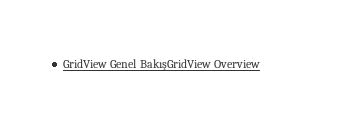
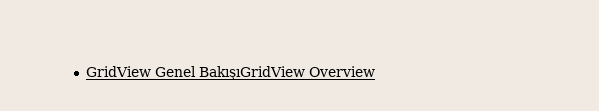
[139,59,211,71] BakışGridView -> [198,66,305,80] BakışıGridView

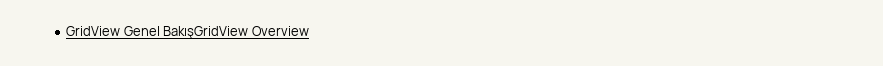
[198,66,305,80] BakışıGridView -> [163,26,249,39] BakışGridView

